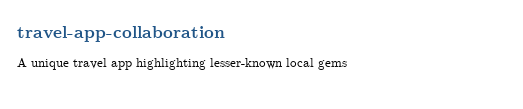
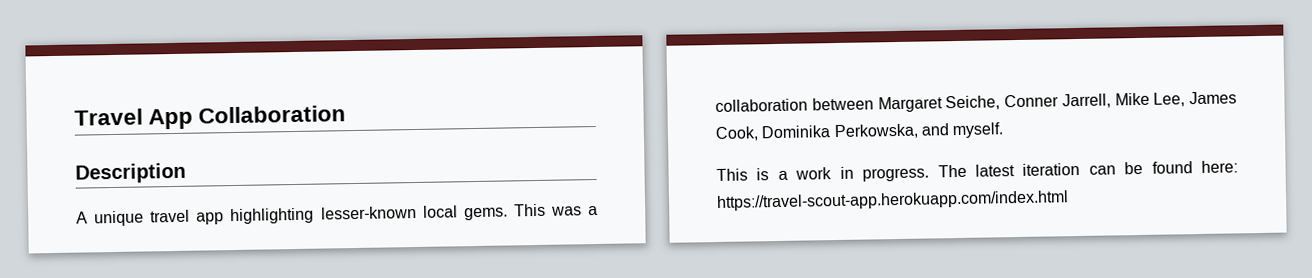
[17,26,225,42] travel-app-collaboration -> [74,105,347,130] [75,162,186,184] Travel App Collaboration // Description
[318,60,347,70] gems -> [463,203,599,221] [715,91,1237,113] [715,122,1005,142] [716,160,1238,182] [716,190,1069,211] gems. This was a collaboration between Margaret Seiche, Conner Jarrell, Mike Lee, James Cook, Dominika Perkowska, and myself. // This is a work in progress. The latest iteration can be found here: https://travel-scout-app.herokuapp.com/index.html

